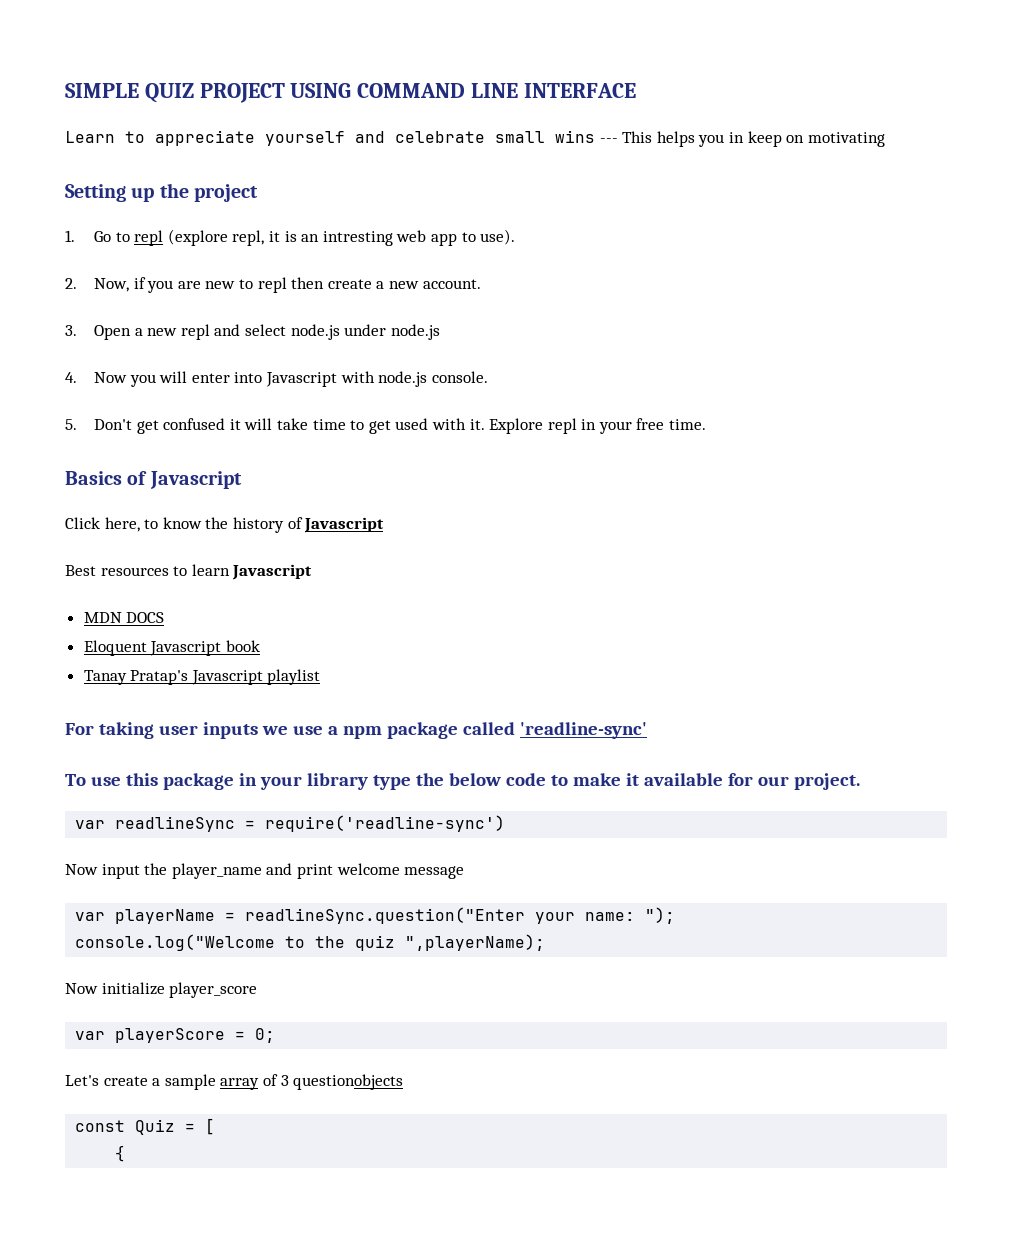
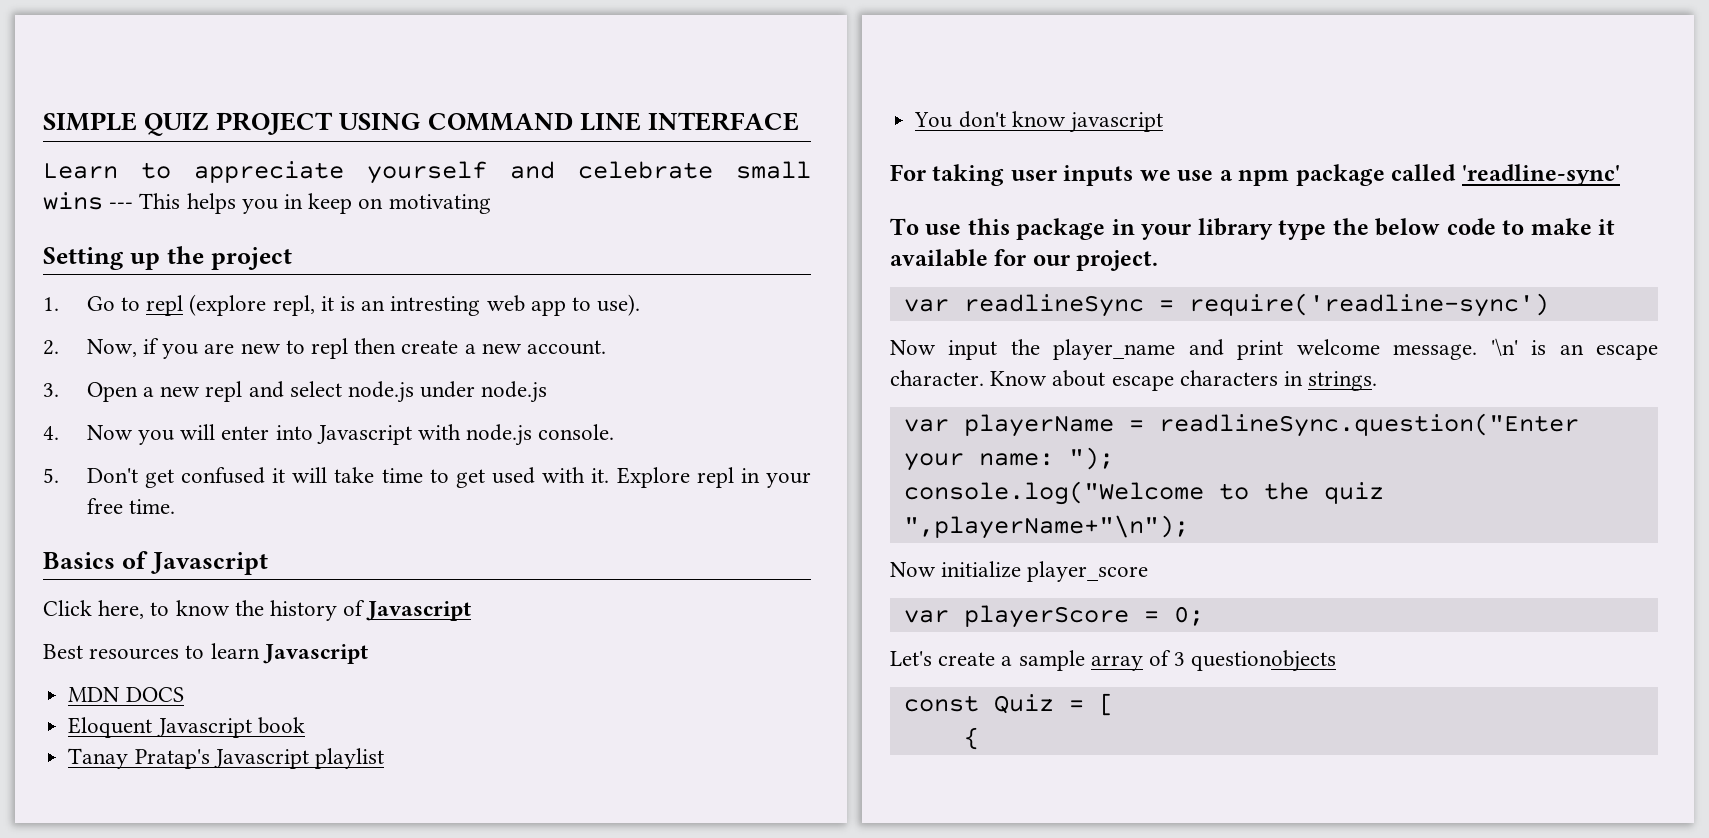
(321, 677) none -> [914,111,1163,133] // You don't know javascript
[404,866,465,879] message -> [1393,338,1658,360] [890,370,1378,391] message. '\n' is an escape character. Know about escape characters in strings.
[405,934,546,951] ",playerName); -> [903,515,1189,539] ",playerName+"\n");

